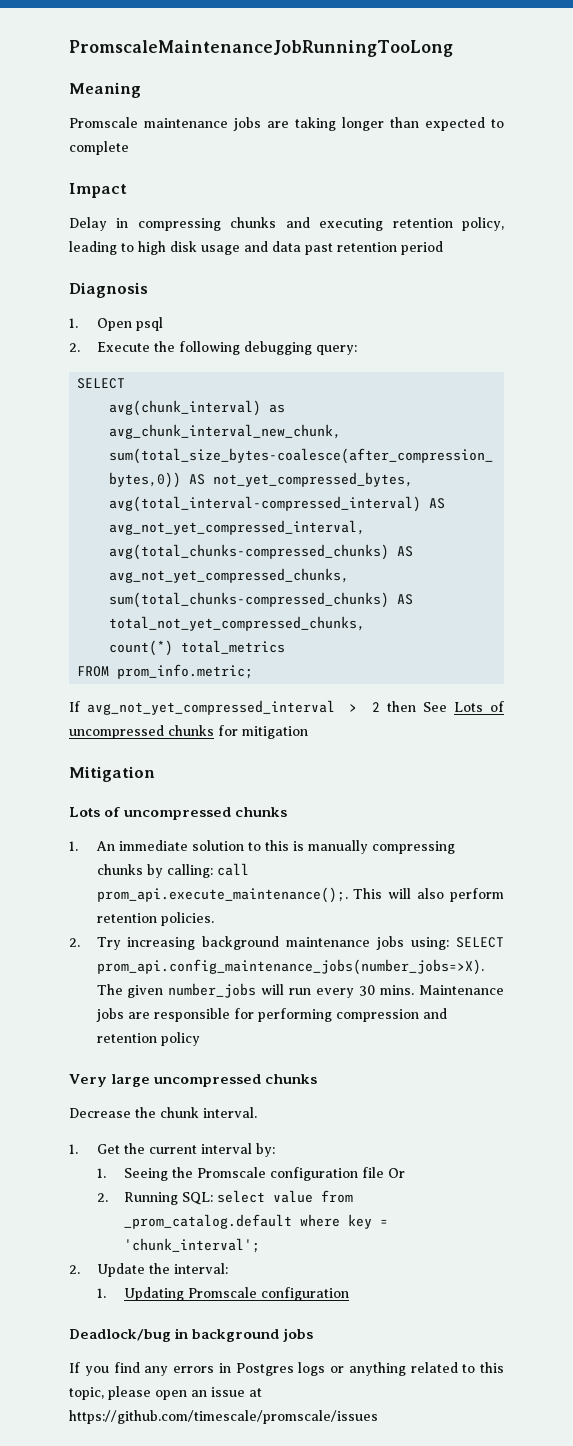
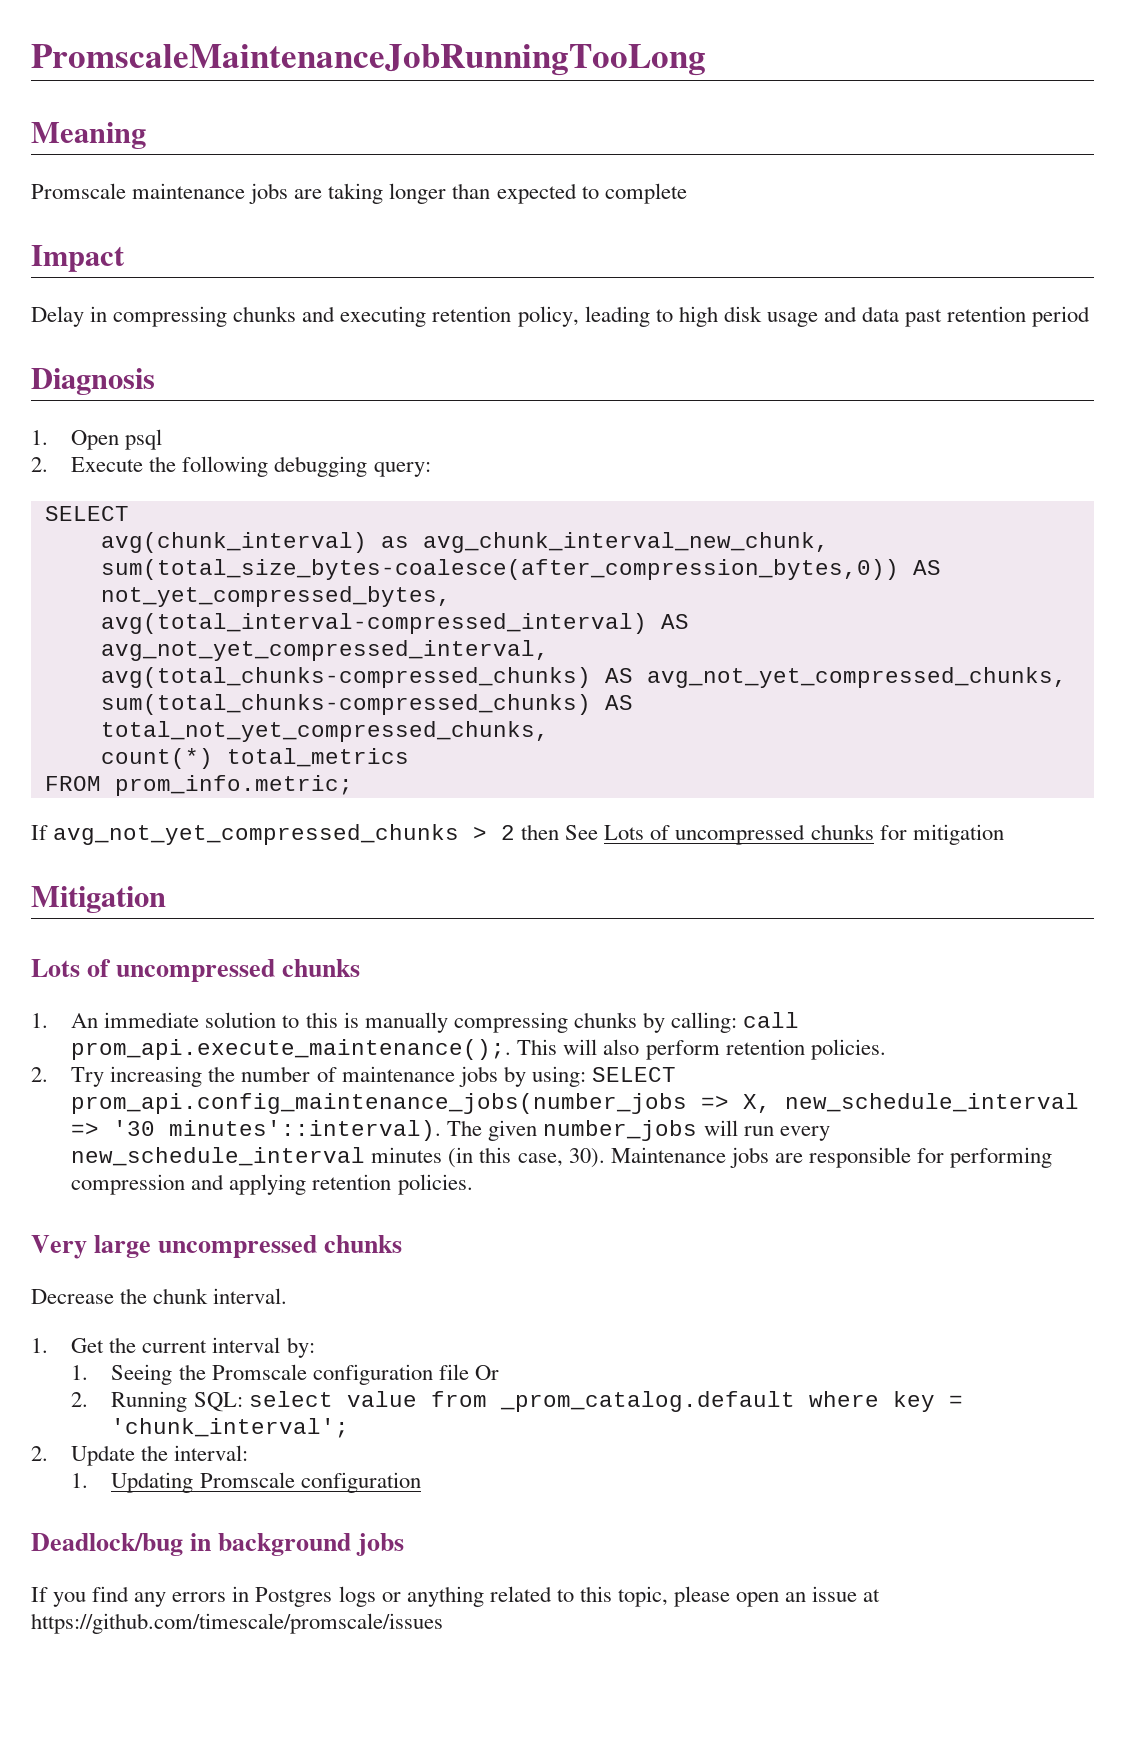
[87,700,336,715] avg_not_yet_compressed_interval -> [53,824,460,845] avg_not_yet_compressed_chunks
[202,936,405,950] background maintenance jobs -> [208,1066,526,1087] the number of maintenance jobs by
[96,959,484,975] prom_api.config_maintenance_jobs(number_jobs=>X). -> [71,1093,1080,1114] [71,1120,442,1141] prom_api.config_maintenance_jobs(number_jobs => X, new_schedule_interval => '30 minutes'::interval).
[359,985,415,996] 30 mins. -> [71,1147,605,1168] new_schedule_interval minutes (in this case, 30).
[96,1032,200,1046] retention policy -> [229,1174,473,1195] applying retention policies.

